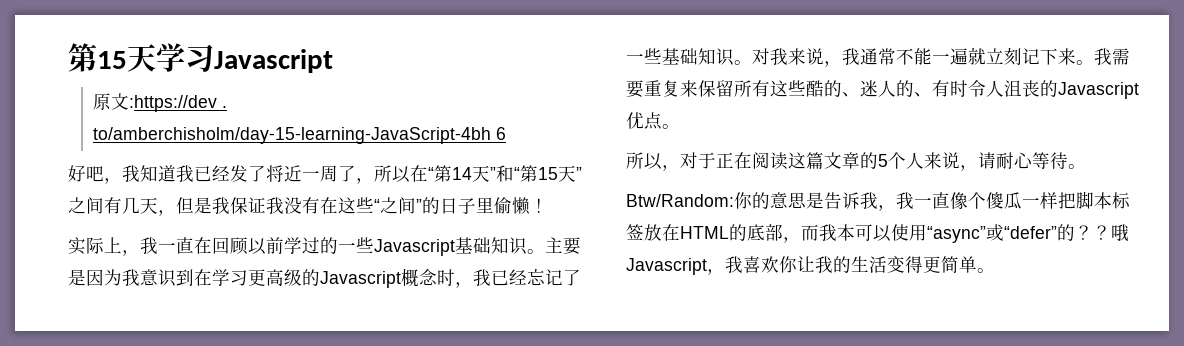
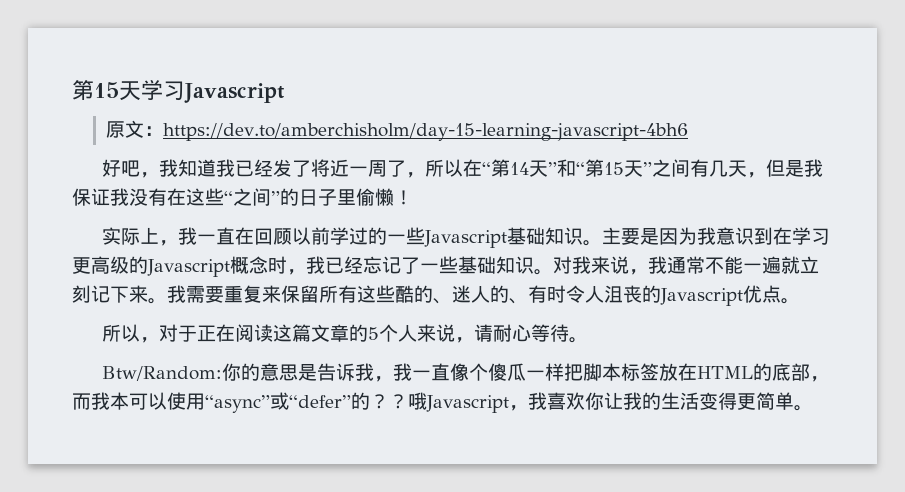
[128,95,227,112] [92,127,506,144] :https://dev . to/amberchisholm/day-15-learning-JavaScript-4bh 6 -> [144,123,689,141] ：https://dev.to/amberchisholm/day-15-learning-javascript-4bh6

